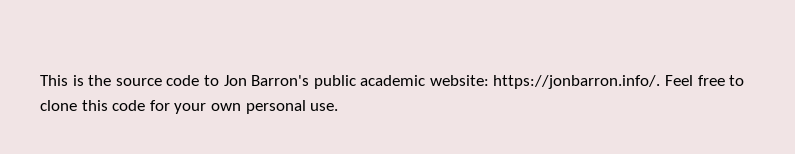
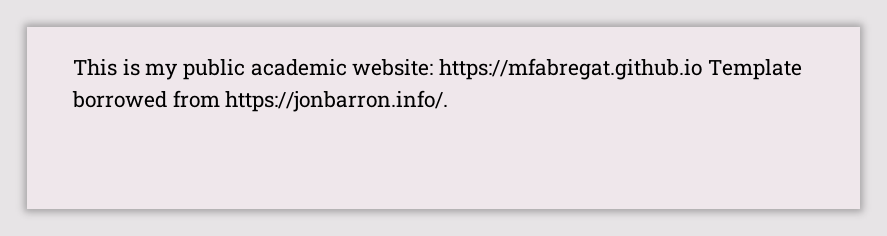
[88,75,745,89] [40,100,339,114] the source code to Jon Barron's public academic website: https://jonbarron.info/. Feel free to clone this code for your own personal use. -> [145,58,802,80] [72,90,449,112] my public academic website: https://mfabregat.github.io Template borrowed from https://jonbarron.info/.

